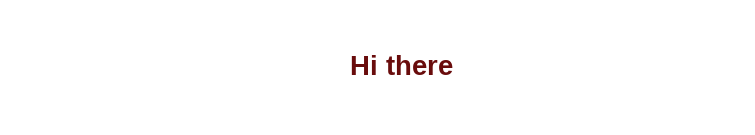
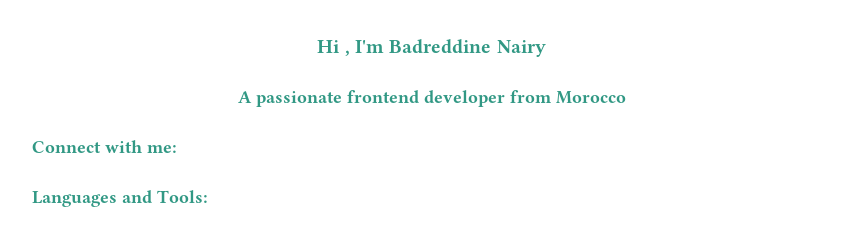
[385,55,453,75] there -> [344,39,546,57] [237,90,626,107] [32,140,177,153] [32,190,208,207] , I'm Badreddine Nairy // A passionate frontend developer from Morocco // Connect with me: // Languages and Tools:

